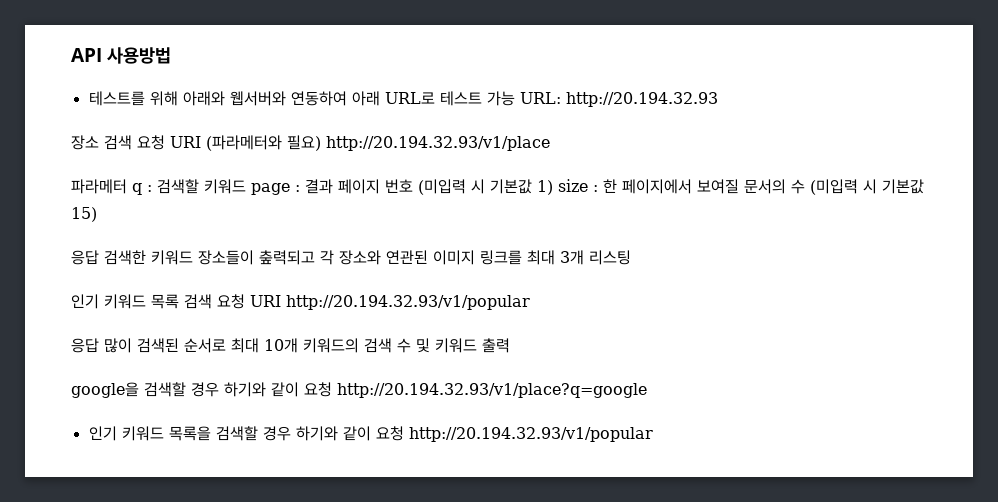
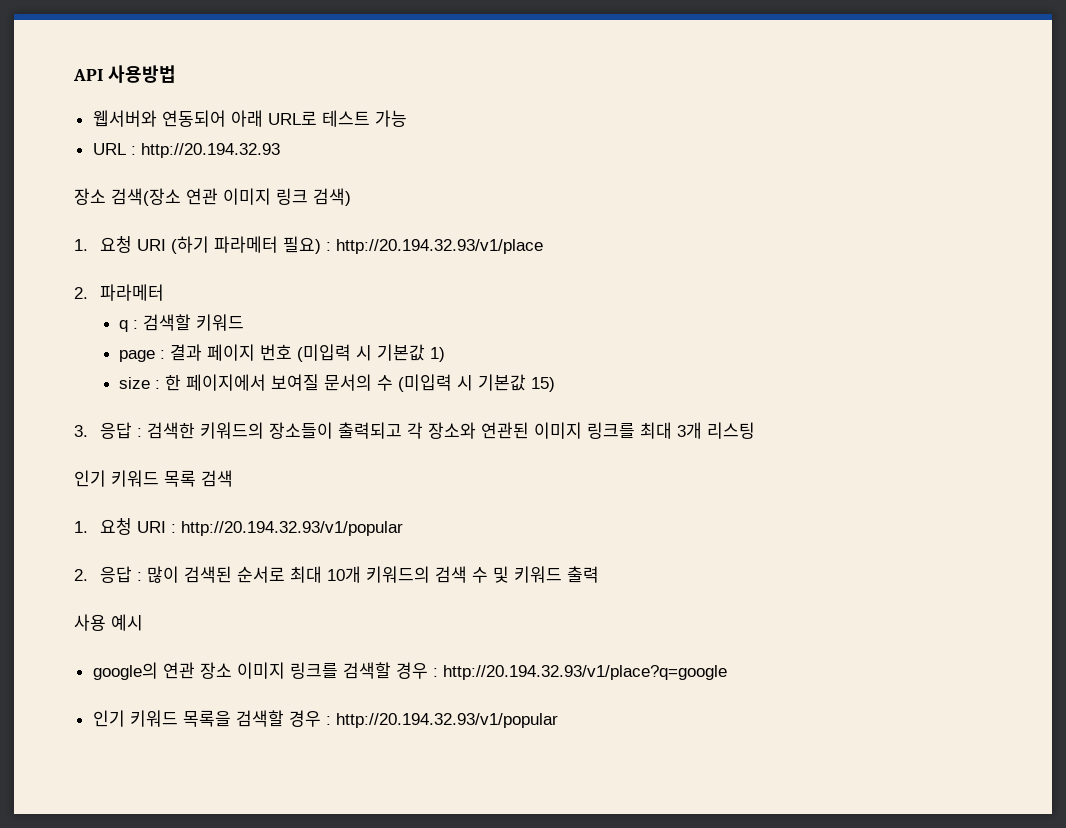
[88,91,347,106] 테스트를 위해 아래와 웹서버와 연동하여 -> [92,110,226,127] 웹서버와 연동되어
[519,92,561,104] URL: -> [92,143,136,155] // URL :
[104,135,321,151] 검색 요청 URI (파라메터와 필요) -> [111,188,351,206] [74,236,332,254] 검색(장소 연관 이미지 링크 검색) // 1. 요청 URI (하기 파라메터 필요) :
[71,179,127,194] 파라메터 -> [74,284,165,301] 2. 파라메터 //
(246, 186) none -> (244, 322) //
(553, 187) none -> (445, 354) //
[71,250,315,265] 응답 검색한 키워드 장소들이 춮력되고 -> [74,422,403,439] 3. 응답 : 검색한 키워드의 장소들이 출력되고
[217,294,281,309] 요청 URI -> [74,518,177,535] // 1. 요청 URI :
[71,338,99,353] 응답 -> [74,566,143,583] 2. 응답 :
[71,382,332,398] google을 검색할 경우 하기와 같이 요청 -> [74,614,143,631] [92,662,438,680] 사용 예시 // google의 연관 장소 이미지 링크를 검색할 경우 :
[295,426,404,441] 하기와 같이 요청 -> [325,716,331,725] :

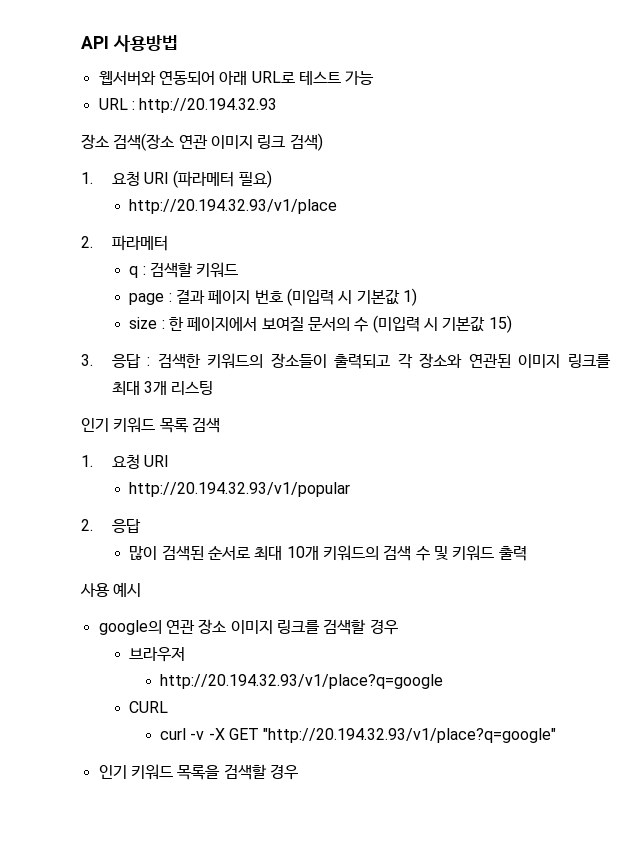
[171,236,279,254] (하기 파라메터 -> [173,170,235,188] (파라메터
[326,242,332,251] : -> (272, 179) //
[171,524,177,533] : -> (170, 461) //
[137,572,143,581] : -> (141, 526) //
[432,668,438,677] : -> [129,647,186,662] // 브라우저 //
(727, 672) none -> [129,701,169,713] [160,728,557,743] // CURL // curl -v -X GET "http://20.194.32.93/v1/place?q=google"
[325,713,558,728] : http://20.194.32.93/v1/popular -> (298, 772) none

